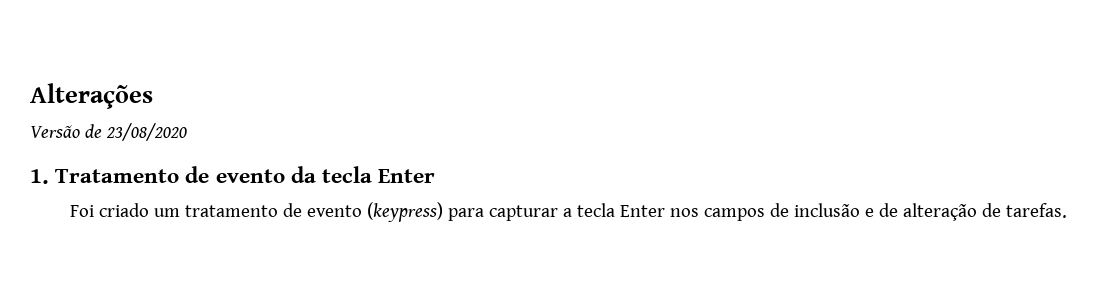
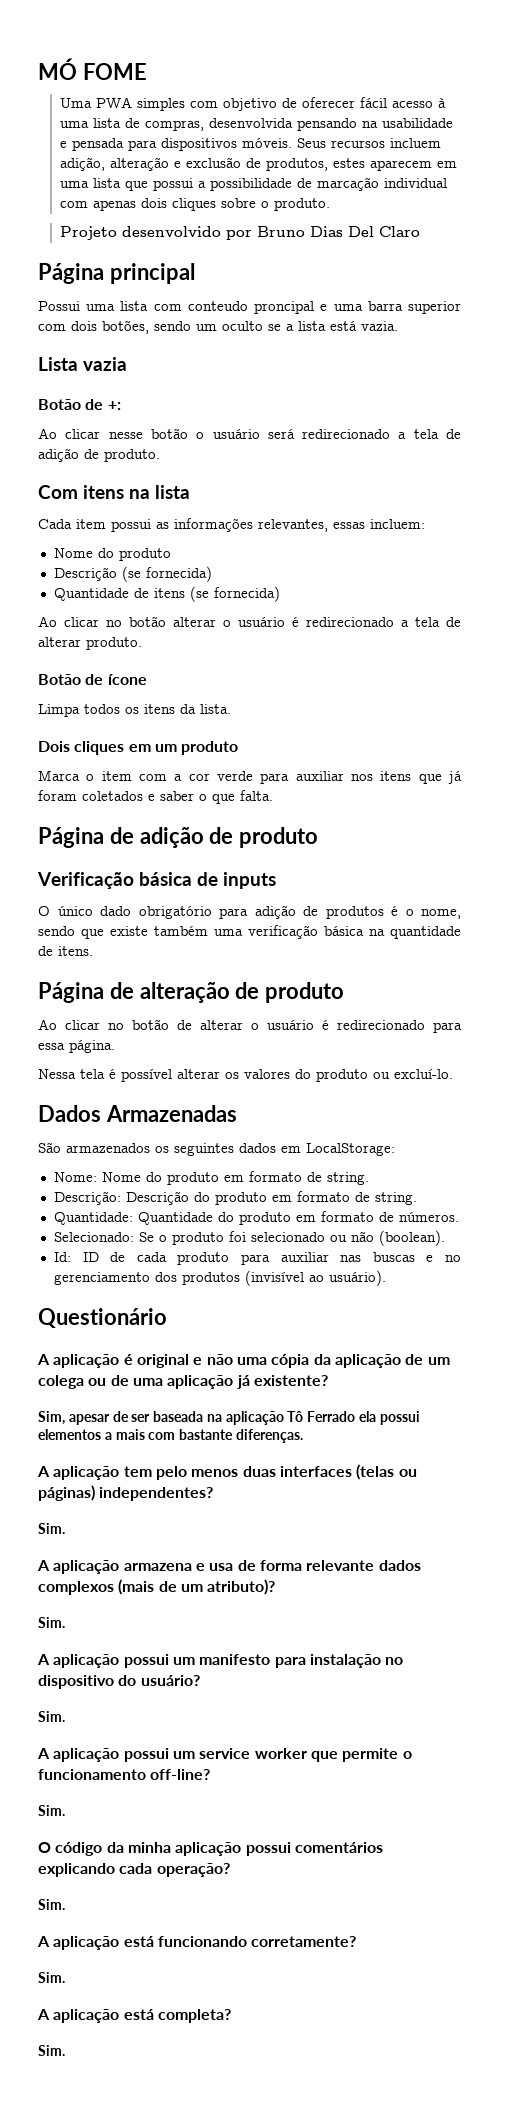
[30,83,153,109] [30,123,187,141] [30,166,436,184] [70,202,1068,222] Alterações // Versão de 23/08/2020 // 1. Tratamento de evento da tecla Enter // Foi criado um tratamento de evento (keypress) para capturar a tecla Enter nos campos de inclusão e de alteração de tarefas. -> [38,58,147,80] [59,97,446,111] [59,118,453,131] [59,138,441,151] [59,157,457,171] [59,177,447,191] [59,198,330,211] [59,226,420,240] [38,263,195,284] [38,301,462,314] [38,320,398,334] [38,357,127,371] [38,399,121,410] [38,428,462,439] [38,448,160,462] [38,485,190,499] [38,518,425,532] [53,548,171,561] [53,566,212,582] [53,586,280,602] [38,616,461,627] [38,637,142,650] [38,674,147,685] [38,704,231,717] [38,741,239,755] [38,770,462,784] [38,790,273,804] [38,827,319,848] [37,872,276,889] [38,905,461,919] [38,925,461,939] [38,946,93,956] [38,982,345,1003] [38,1019,462,1033] [38,1040,115,1053] [38,1069,453,1082] [38,1105,237,1122] [38,1142,395,1156] [53,1171,369,1185] [53,1191,417,1205] [53,1211,459,1225] [53,1230,445,1246] [53,1252,462,1265] [53,1270,386,1286] [38,1308,167,1328] [37,1354,450,1368] [38,1375,328,1389] [38,1411,420,1425] [38,1429,303,1443] [37,1464,417,1480] [38,1485,214,1501] [38,1523,65,1534] [37,1560,421,1574] [38,1579,276,1595] [38,1617,65,1628] [37,1654,404,1668] [38,1675,200,1689] [38,1711,65,1722] [37,1748,412,1762] [38,1769,211,1780] [38,1805,65,1816] [38,1842,383,1856] [38,1863,230,1877] [38,1899,65,1910] [37,1936,357,1950] [38,1972,65,1983] [37,2009,231,2023] [38,2045,65,2056] MÓ FOME // Uma PWA simples com objetivo de oferecer fácil acesso à uma lista de compras, desenvolvida pensando na usabilidade e pensada para dispositivos móveis. Seus recursos incluem adição, alteração e exclusão de produtos, estes aparecem em uma lista que possui a possibilidade de marcação individual com apenas dois cliques sobre o produto. // Projeto desenvolvido por Bruno Dias Del Claro // Página principal // Possui uma lista com conteudo proncipal e uma barra superior com dois botões, sendo um oculto se a lista está vazia. // Lista vazia // Botão de +: // Ao clicar nesse botão o usuário será redirecionado a tela de adição de produto. // Com itens na lista // Cada item possui as informações relevantes, essas incluem: // Nome do produto // Descrição (se fornecida) // Quantidade de itens (se fornecida) // Ao clicar no botão alterar o usuário é redirecionado a tela de alterar produto. // Botão de ícone // Limpa todos os itens da lista. // Dois cliques em um produto // Marca o item com a cor verde para auxiliar nos itens que já foram coletados e saber o que falta. // Página de adição de produto // Verificação básica de inputs // O único dado obrigatório para adição de produtos é o nome, sendo que existe também uma verificação básica na quantidade de itens. // Página de alteração de produto // Ao clicar no botão de alterar o usuário é redirecionado para essa página. // Nessa tela é possível alterar os valores do produto ou excluí-lo. // Dados Armazenadas // São armazenados os seguintes dados em LocalStorage: // Nome: Nome do produto em formato de string. // Descrição: Descrição do produto em formato de string. // Quantidade: Quantidade do produto em formato de números. // Selecionado: Se o produto foi selecionado ou não (boolean). // Id: ID de cada produto para auxiliar nas buscas e no gerenciamento dos produtos (invisível ao usuário). // Questionário // A aplicação é original e não uma cópia da aplicação de um colega ou de uma aplicação já existente? // Sim, apesar de ser baseada na aplicação Tô Ferrado ela possui elementos a mais com bastante diferenças. // A aplicação tem pelo menos duas interfaces (telas ou páginas) independentes? // Sim. // A aplicação armazena e usa de forma relevante dados complexos (mais de um atributo)? // Sim. // A aplicação possui um manifesto para instalação no dispositivo do usuário? // Sim. // A aplicação possui um service worker que permite o funcionamento off-line? // Sim. // O código da minha aplicação possui comentários explicando cada operação? // Sim. // A aplicação está funcionando corretamente? // Sim. // A aplicação está completa? // Sim.

